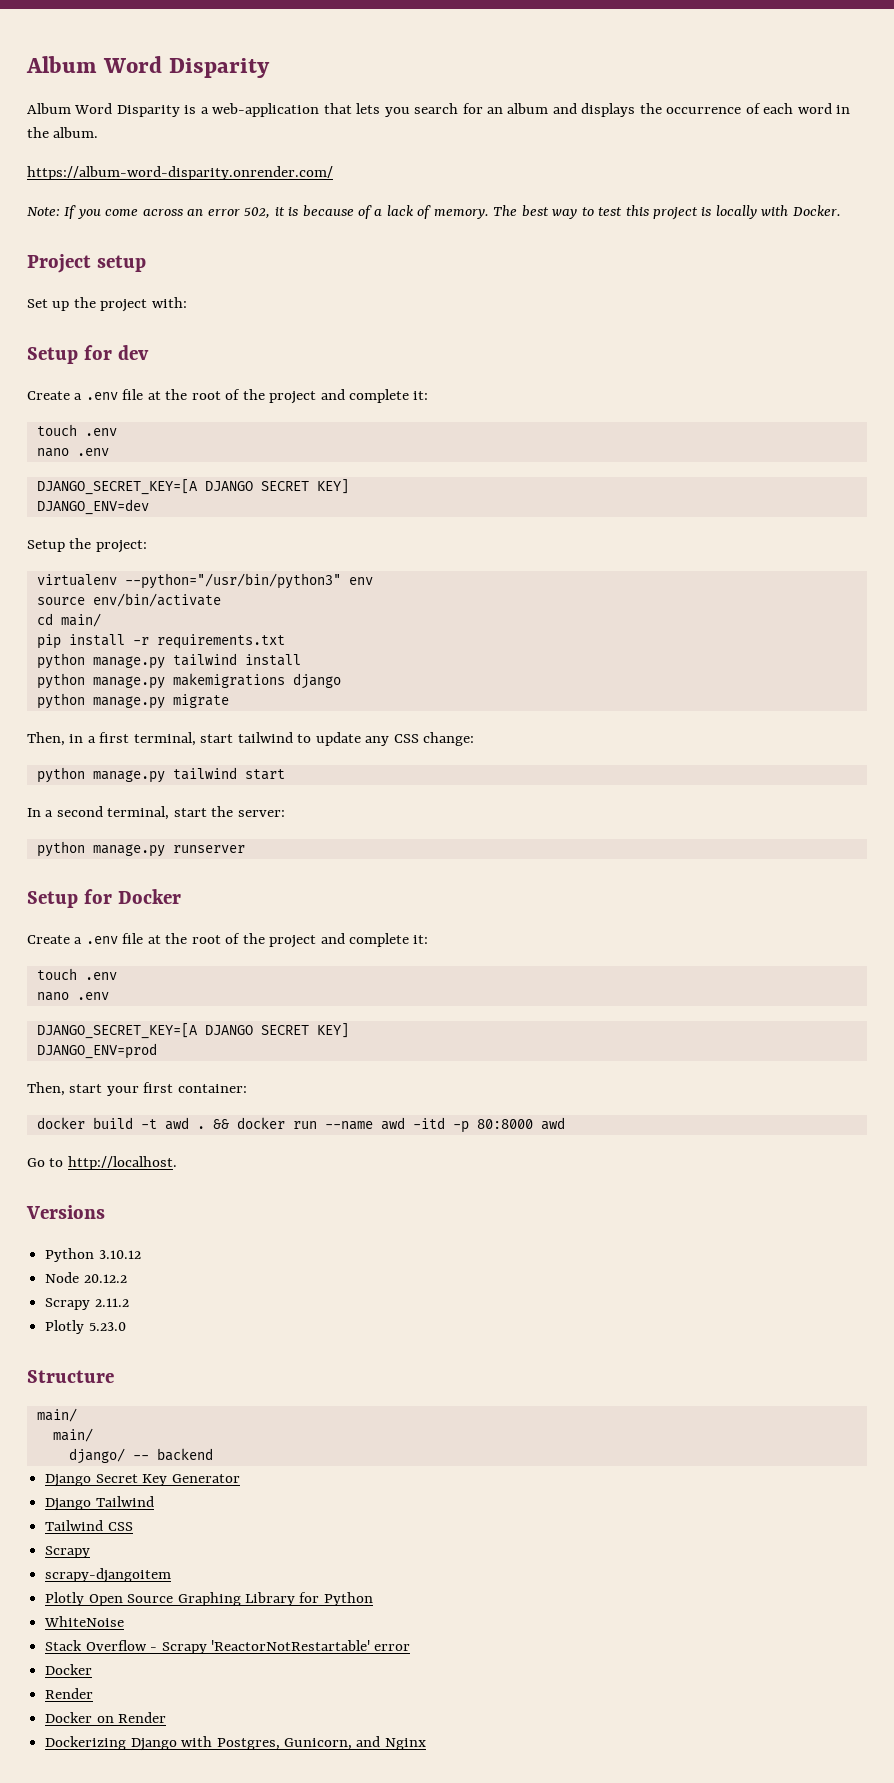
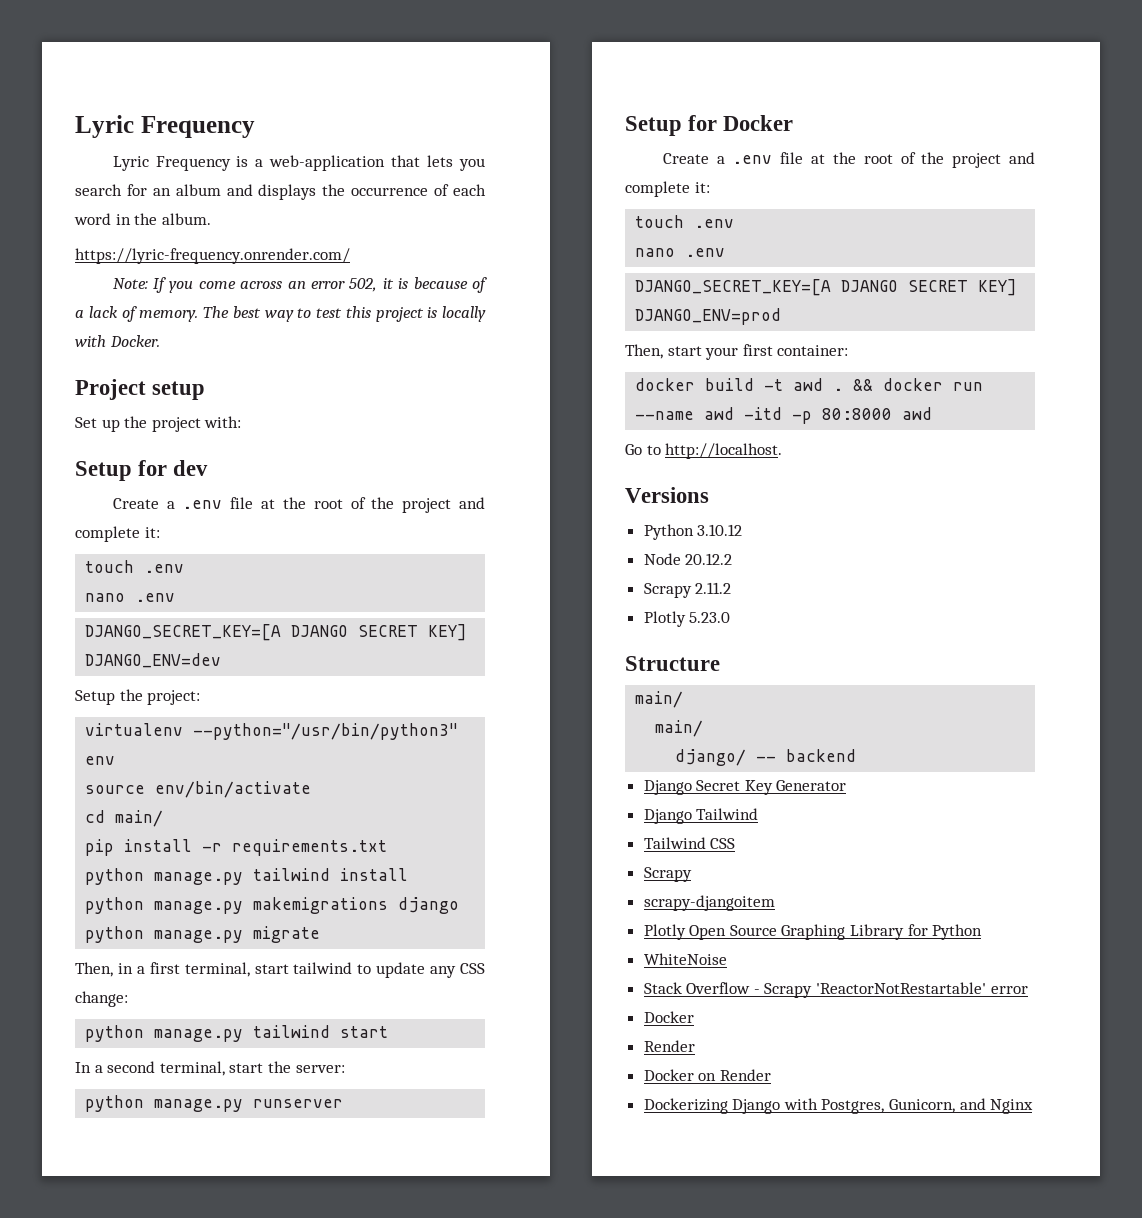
[26,56,271,78] [27,103,180,117] Album Word Disparity // Album Word Disparity -> [75,115,255,138] [112,156,231,171] Lyric Frequency // Lyric Frequency
[27,166,333,180] https://album-word-disparity.onrender.com/ -> [75,248,350,264] https://lyric-frequency.onrender.com/

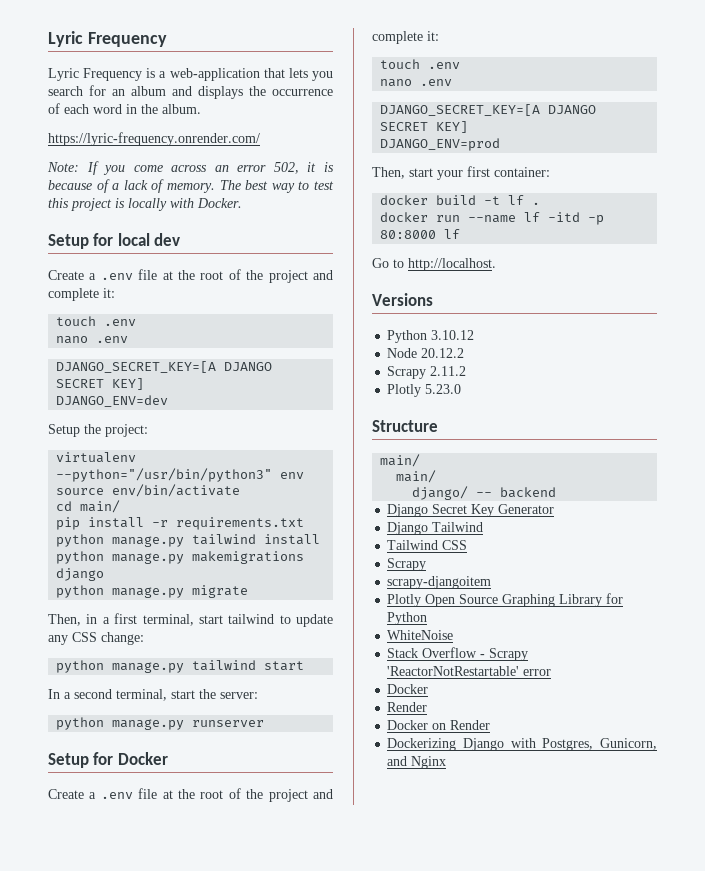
[75,379,206,400] [75,416,242,432] [75,460,168,481] // Project setup // Set up the project with: // Setup for -> [48,233,150,249] // Setup for local
[793,378,824,391] awd -> [508,195,525,205] lf
[853,379,874,391] && -> (541, 203) //
[704,407,735,420] awd -> [524,212,541,222] lf
[902,407,933,420] awd -> [444,229,461,239] lf

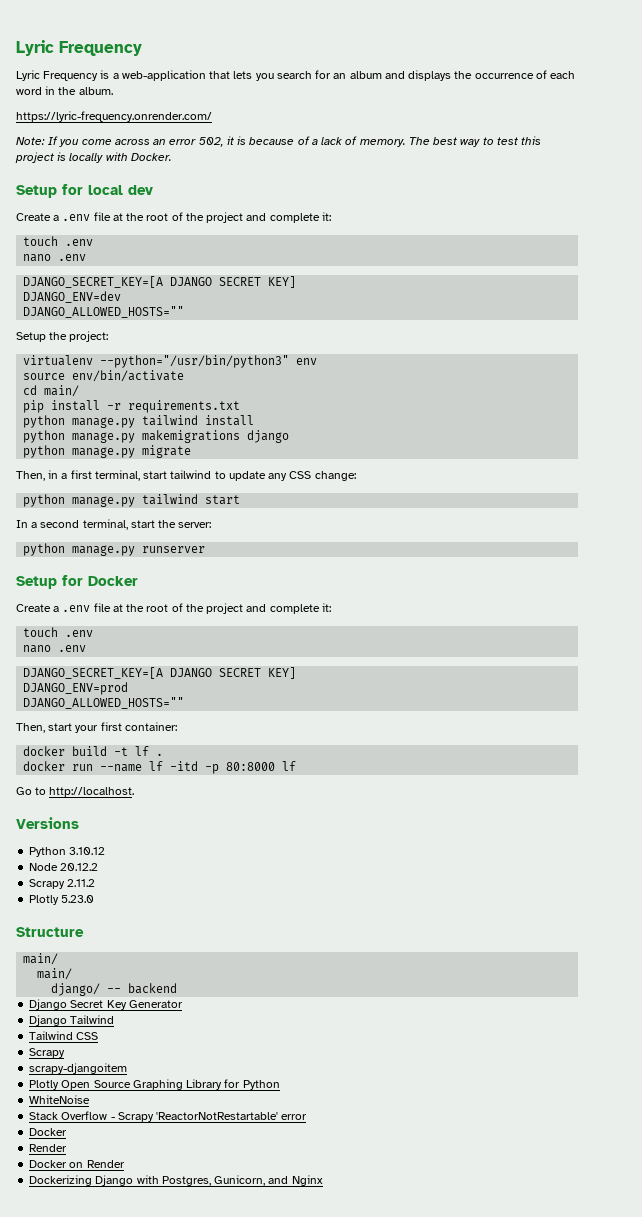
(169, 401) none -> [23,306,185,318] // DJANGO_ALLOWED_HOSTS=""
(501, 144) none -> [23,697,185,709] // DJANGO_ALLOWED_HOSTS=""

